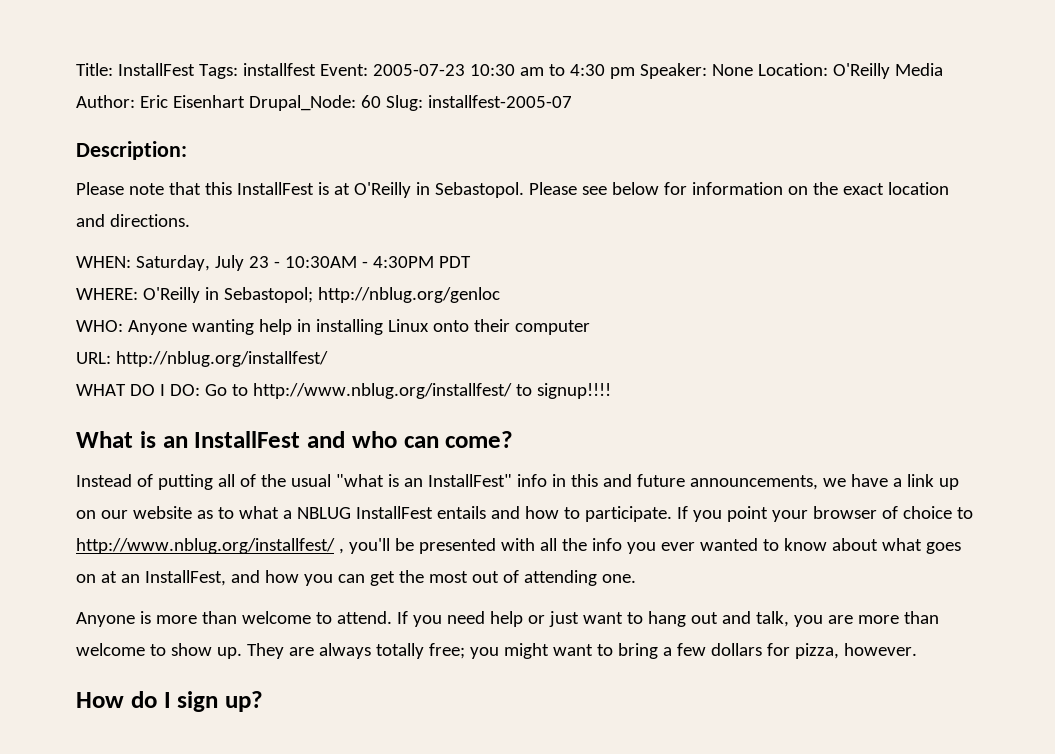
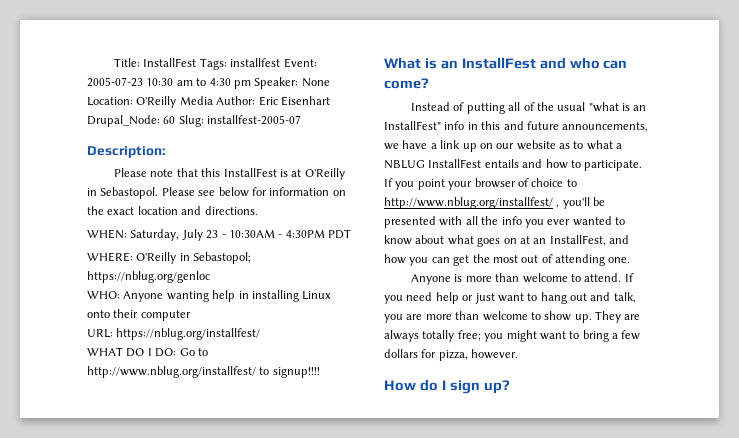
[317,287,500,303] http://nblug.org/genloc -> [87,271,210,283] https://nblug.org/genloc
[115,351,328,367] http://nblug.org/installfest/ -> [116,328,261,340] https://nblug.org/installfest/

